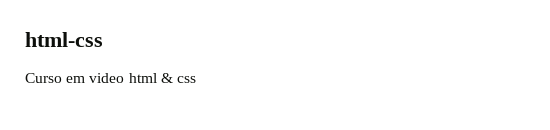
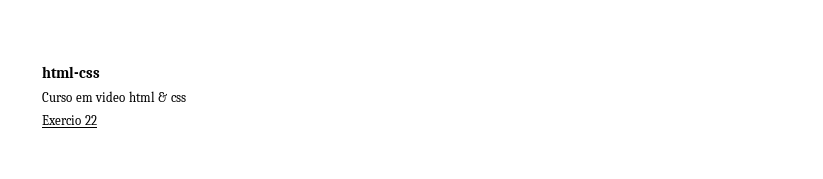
(196, 79) none -> [42,115,97,125] // Exercio 22

